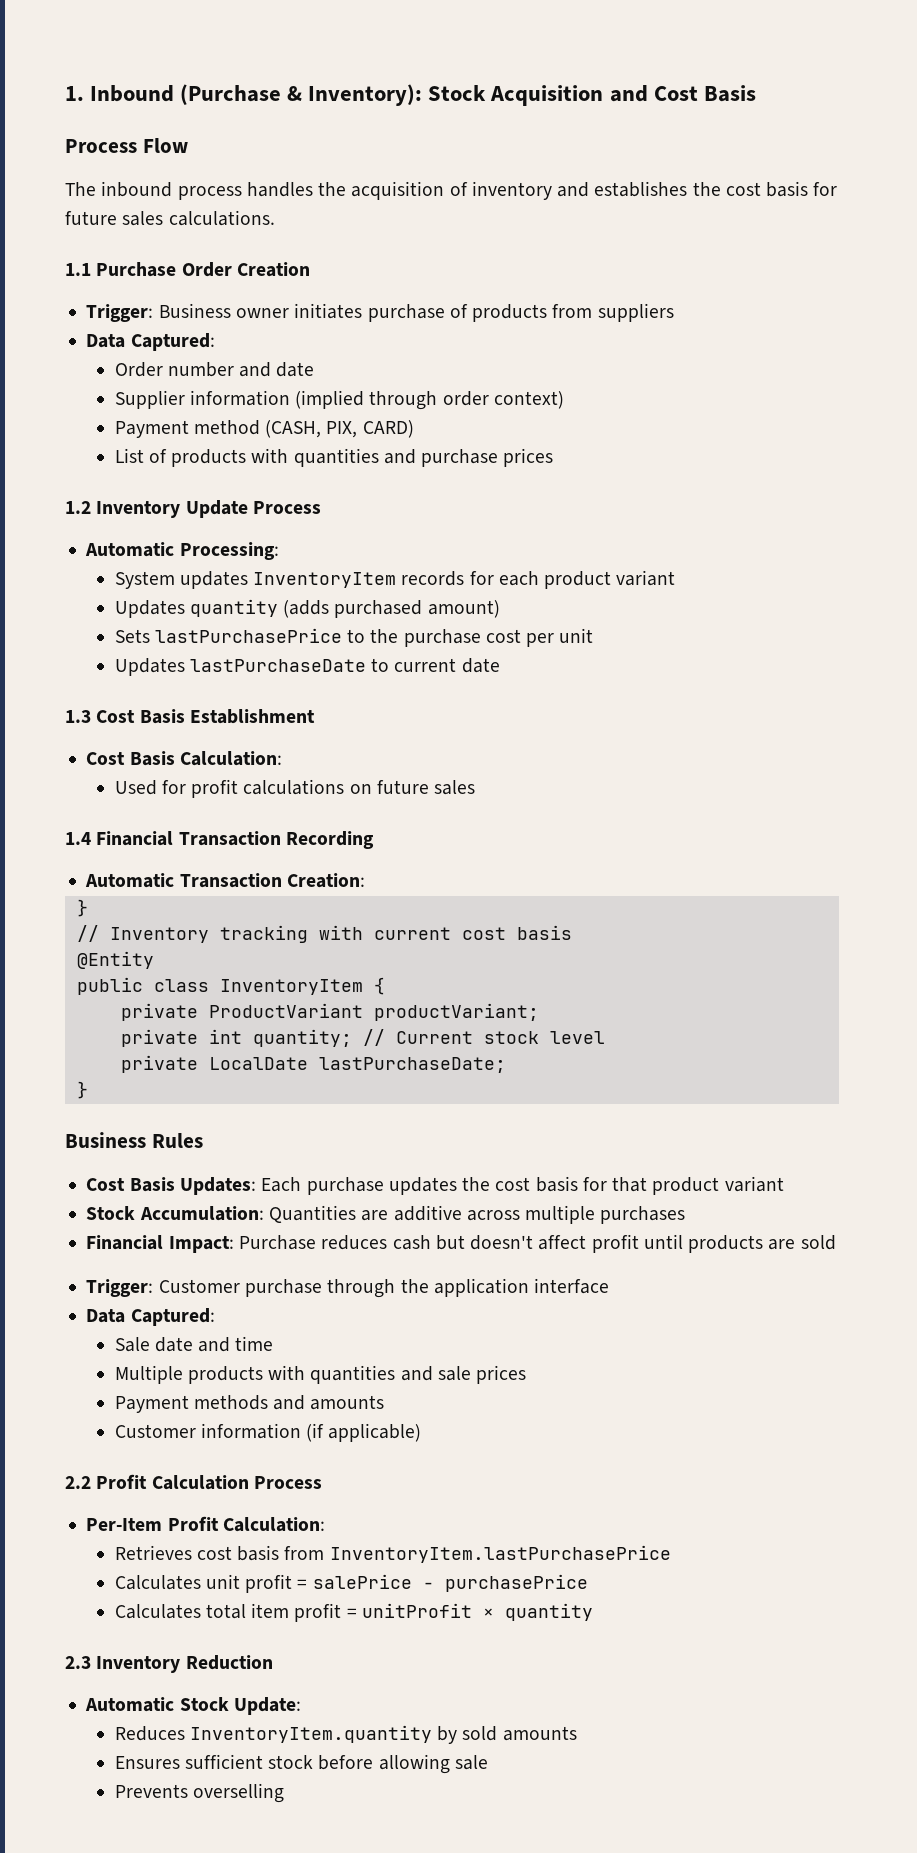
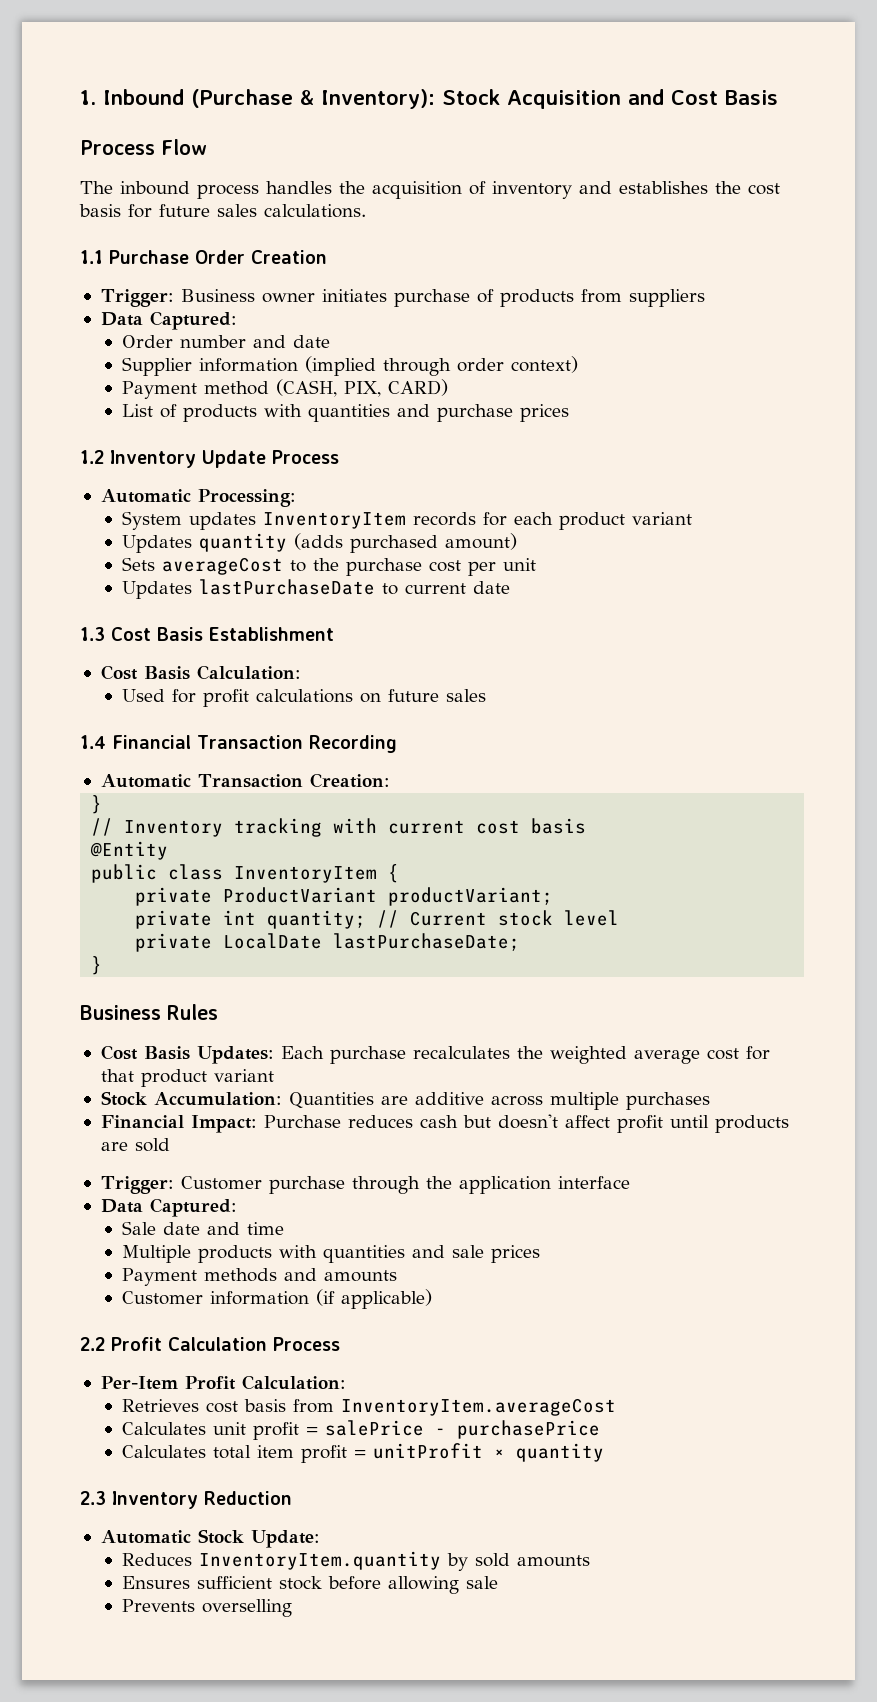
[154,628,342,643] lastPurchasePrice -> [162,557,284,575] averageCost
[388,1176,578,1195] updates the cost basis -> [412,1046,739,1064] recalculates the weighted average cost
[329,1545,671,1563] InventoryItem.lastPurchasePrice -> [341,1398,617,1416] InventoryItem.averageCost

